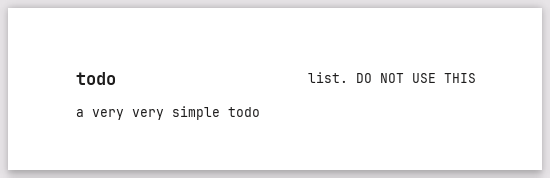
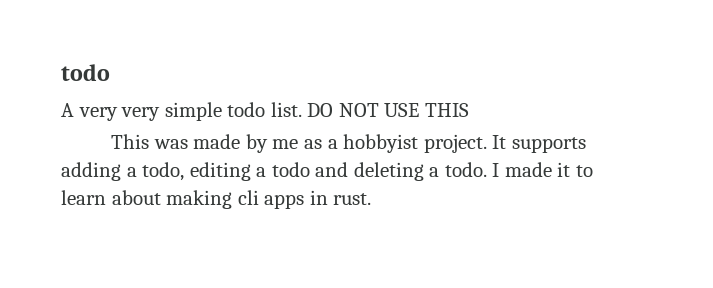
[76,109,84,117] a -> [61,103,74,117] A
(476, 78) none -> [111,134,586,153] [61,162,593,181] [61,190,372,209] // This was made by me as a hobbyist project. It supports adding a todo, editing a todo and deleting a todo. I made it to learn about making cli apps in rust.

